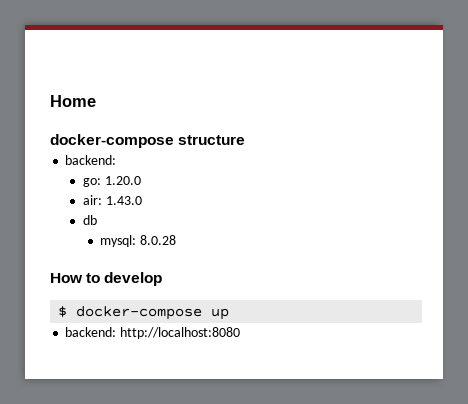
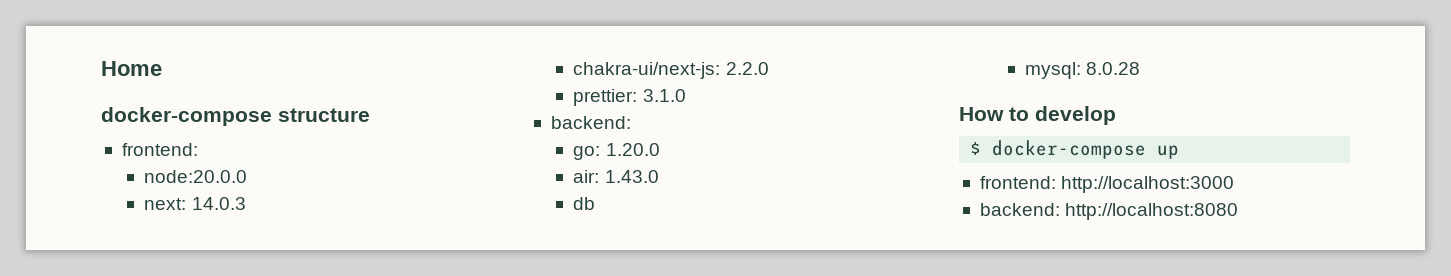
(246, 140) none -> [121,143,198,156] [144,170,248,183] [144,197,246,210] [573,62,769,79] [573,89,686,106] // frontend: // node:20.0.0 // next: 14.0.3 // chakra-ui/next-js: 2.2.0 // prettier: 3.1.0
(230, 314) none -> [979,176,1235,193] // frontend: http://localhost:3000

